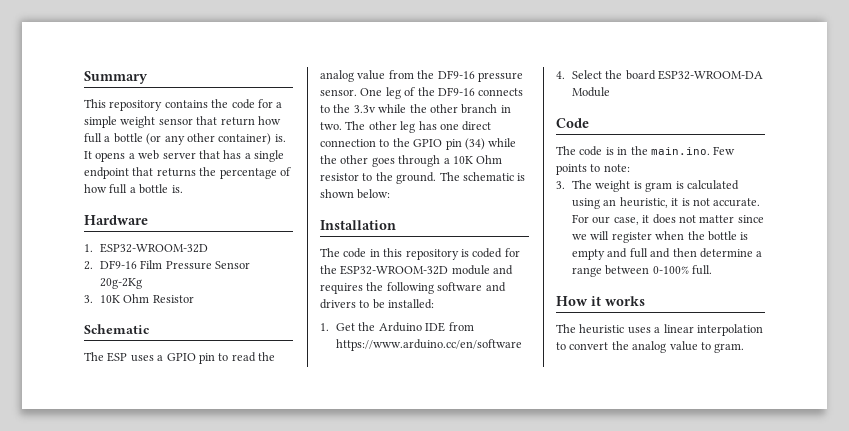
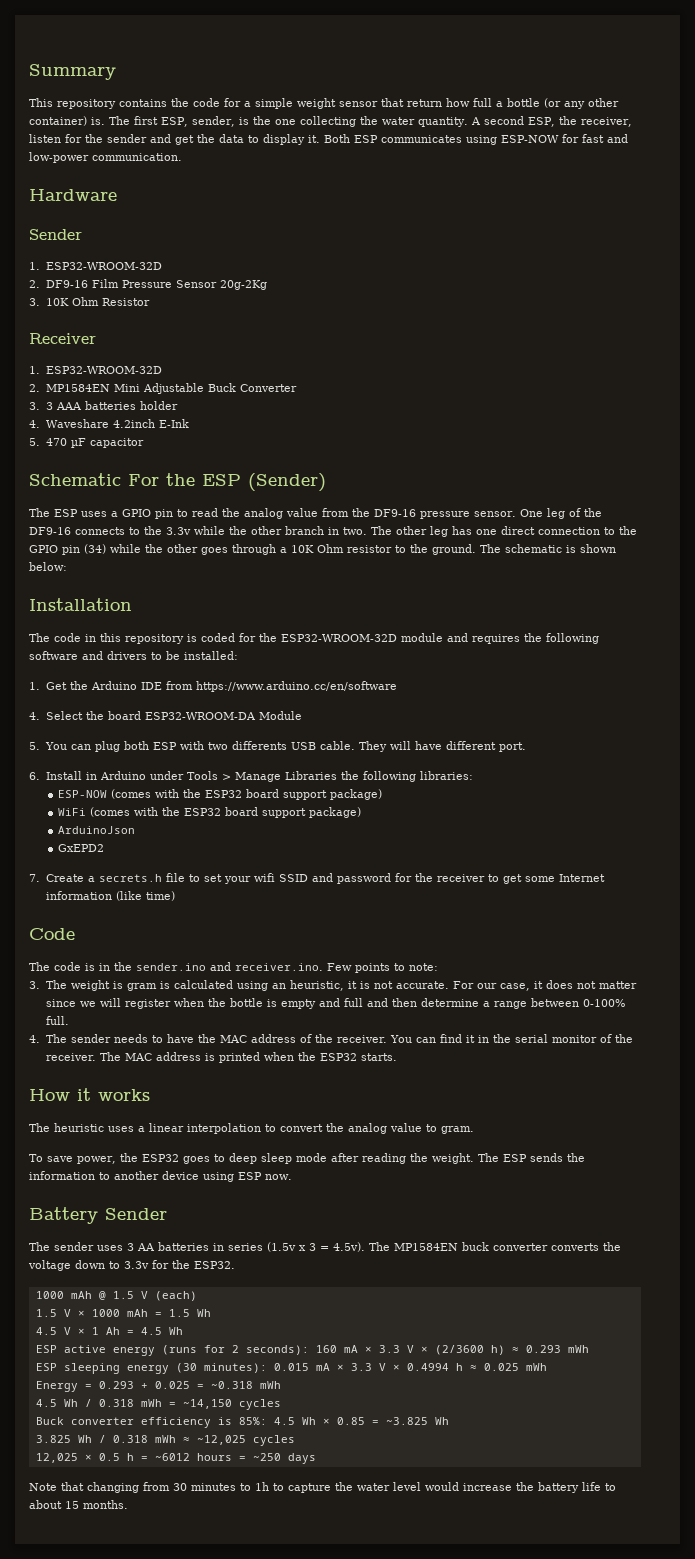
[84,150,284,162] [84,167,291,179] [84,184,183,194] It opens a web server that has a single endpoint that returns the percentage of how full a bottle is. -> [109,116,632,127] [29,134,628,145] [29,152,182,163] The first ESP, sender, is the one collecting the water quantity. A second ESP, the receiver, listen for the sender and get the data to display it. Both ESP communicates using ESP-NOW for fast and low-power communication.
(148, 220) none -> [29,229,82,240] // Sender
[84,324,149,334] Schematic -> [29,333,96,344] [29,366,162,374] [29,383,297,394] [29,401,178,410] [29,419,189,428] [29,438,144,448] [29,473,326,492] Receiver // 1. ESP32-WROOM-32D // 2. MP1584EN Mini Adjustable Buck Converter // 3. 3 AAA batteries holder // 4. Waveshare 4.2inch E-Ink // 5. 470 µF capacitor // Schematic For the ESP (Sender)
(611, 92) none -> [29,741,526,752] [29,771,473,782] [57,789,382,800] [57,807,361,818] [57,826,135,834] [57,844,104,852] [29,873,605,884] [45,891,175,901] // 5. You can plug both ESP with two differents USB cable. They will have different port. // 6. Install in Arduino under Tools > Manage Libraries the following libraries: // ESP-NOW (comes with the ESP32 board support package) // WiFi (comes with the ESP32 board support package) // ArduinoJson // GxEPD2 // 7. Create a secrets.h file to set your wifi SSID and password for the receiver to get some Internet information (like time)
[650,147,710,155] main.ino. -> [136,962,323,971] sender.ino and receiver.ino.
(713, 270) none -> [29,1034,634,1043] [45,1052,398,1063] // 4. The sender needs to have the MAC address of the receiver. You can find it in the serial monitor of the receiver. The MAC address is printed when the ESP32 starts.
(745, 348) none -> [29,1153,585,1164] [29,1171,292,1182] [29,1207,167,1224] [29,1242,621,1252] [28,1260,235,1271] [35,1291,197,1301] [35,1309,211,1317] [35,1327,183,1335] [35,1345,589,1356] [35,1363,547,1374] [35,1381,281,1392] [35,1399,281,1410] [35,1417,449,1428] [35,1435,295,1446] [35,1453,316,1464] [29,1482,616,1493] [29,1500,128,1509] // To save power, the ESP32 goes to deep sleep mode after reading the weight. The ESP sends the information to another device using ESP now. // Battery Sender // The sender uses 3 AA batteries in series (1.5v x 3 = 4.5v). The MP1584EN buck converter converts the voltage down to 3.3v for the ESP32. // 1000 mAh @ 1.5 V (each) // 1.5 V × 1000 mAh = 1.5 Wh // 4.5 V × 1 Ah = 4.5 Wh // ESP active energy (runs for 2 seconds): 160 mA × 3.3 V × (2/3600 h) ≈ 0.293 mWh // ESP sleeping energy (30 minutes): 0.015 mA × 3.3 V × 0.4994 h ≈ 0.025 mWh // Energy = 0.293 + 0.025 = ~0.318 mWh // 4.5 Wh / 0.318 mWh = ~14,150 cycles // Buck converter efficiency is 85%: 4.5 Wh × 0.85 = ~3.825 Wh // 3.825 Wh / 0.318 mWh ≈ ~12,025 cycles // 12,025 × 0.5 h = ~6012 hours = ~250 days // Note that changing from 30 minutes to 1h to capture the water level would increase the battery life to about 15 months.

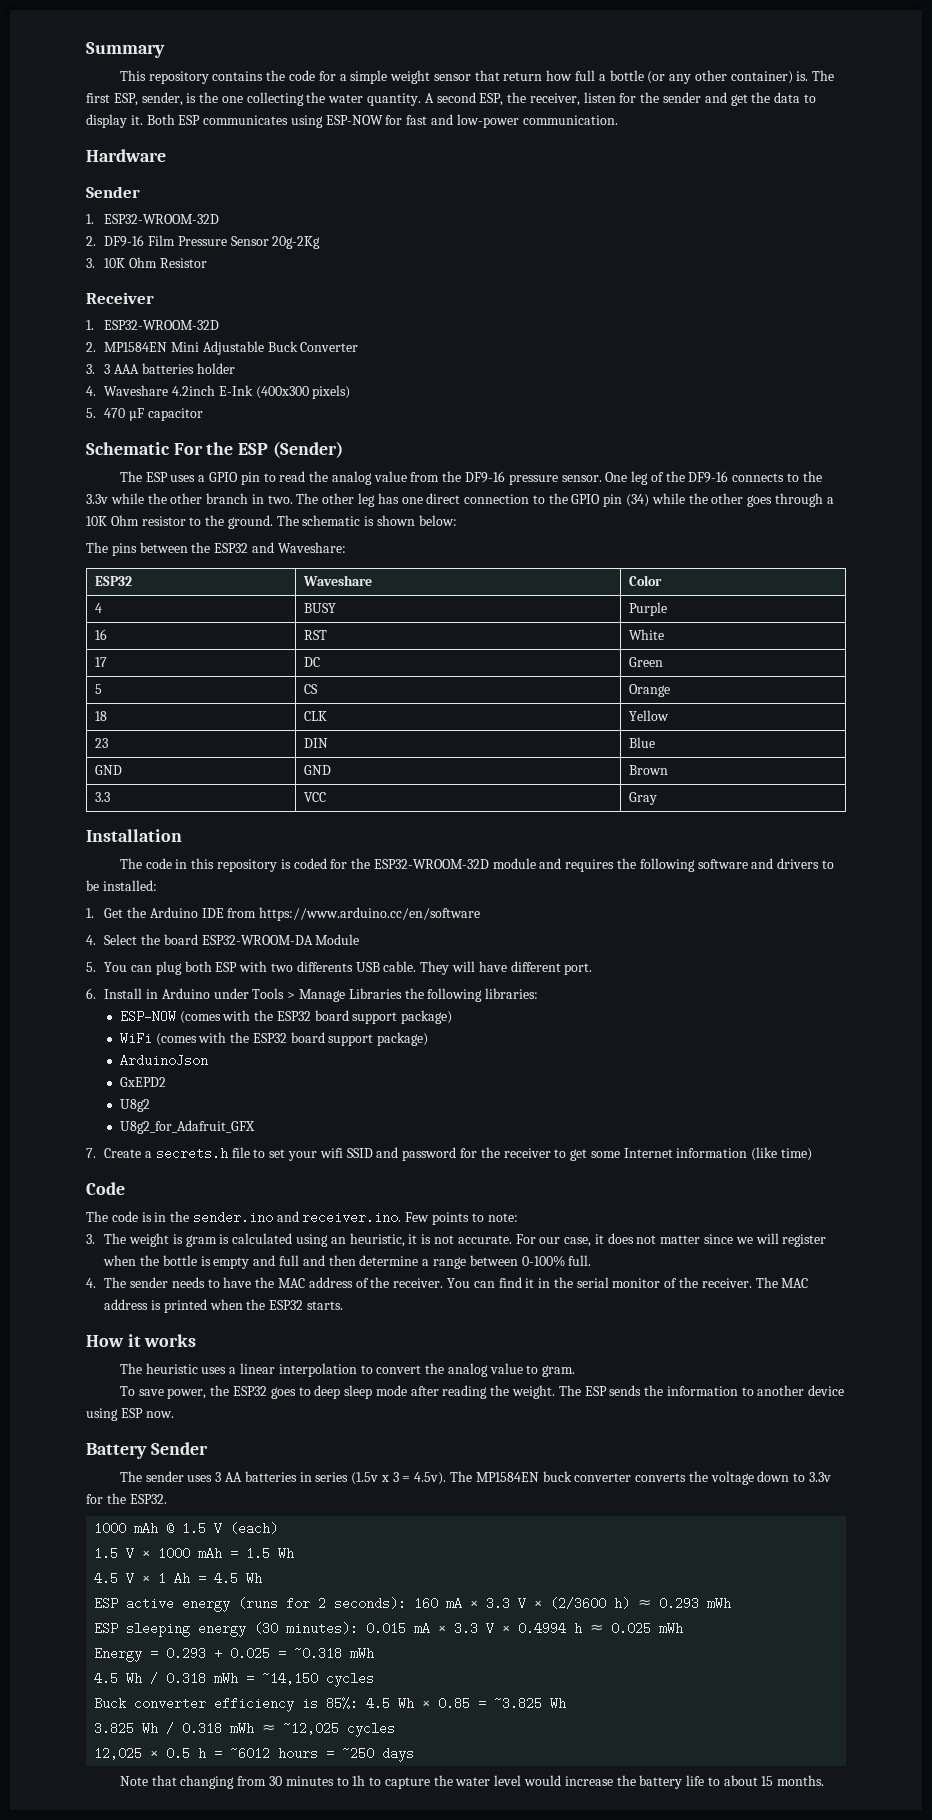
(189, 423) none -> [255,385,351,399] (400x300 pixels)
(67, 566) none -> [86,542,346,556] [95,576,133,586] [303,575,373,586] [629,575,663,586] [95,603,103,613] [304,603,337,613] [629,602,668,616] [95,629,108,640] [304,630,328,640] [629,629,665,640] [95,657,108,667] [304,657,321,667] [629,657,664,667] [95,684,103,694] [304,684,319,694] [629,684,671,697] [95,711,108,721] [304,711,328,721] [629,710,670,721] [95,738,109,748] [304,738,329,748] [629,737,656,748] [95,765,123,775] [304,765,332,775] [629,765,669,775] [95,792,111,802] [304,792,327,802] [629,792,658,805] // The pins between the ESP32 and Waveshare: // ESP32 | Waveshare | Color // 4 | BUSY | Purple // 16 | RST | White // 17 | DC | Green // 5 | CS | Orange // 18 | CLK | Yellow // 23 | DIN | Blue // GND | GND | Brown // 3.3 | VCC | Gray
(104, 848) none -> [119,1099,150,1112] [119,1120,255,1134] // U8g2 // U8g2_for_Adafruit_GFX

